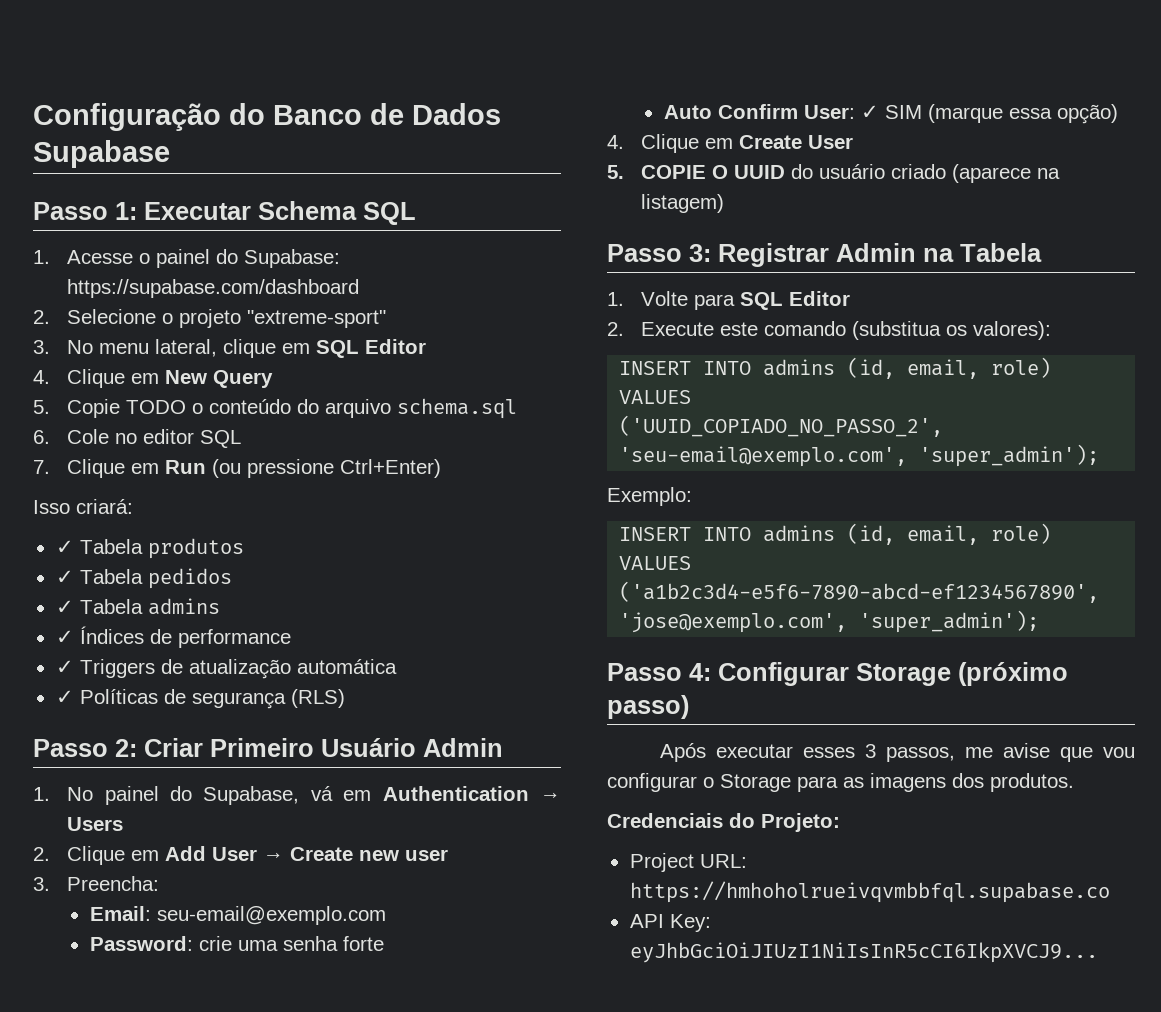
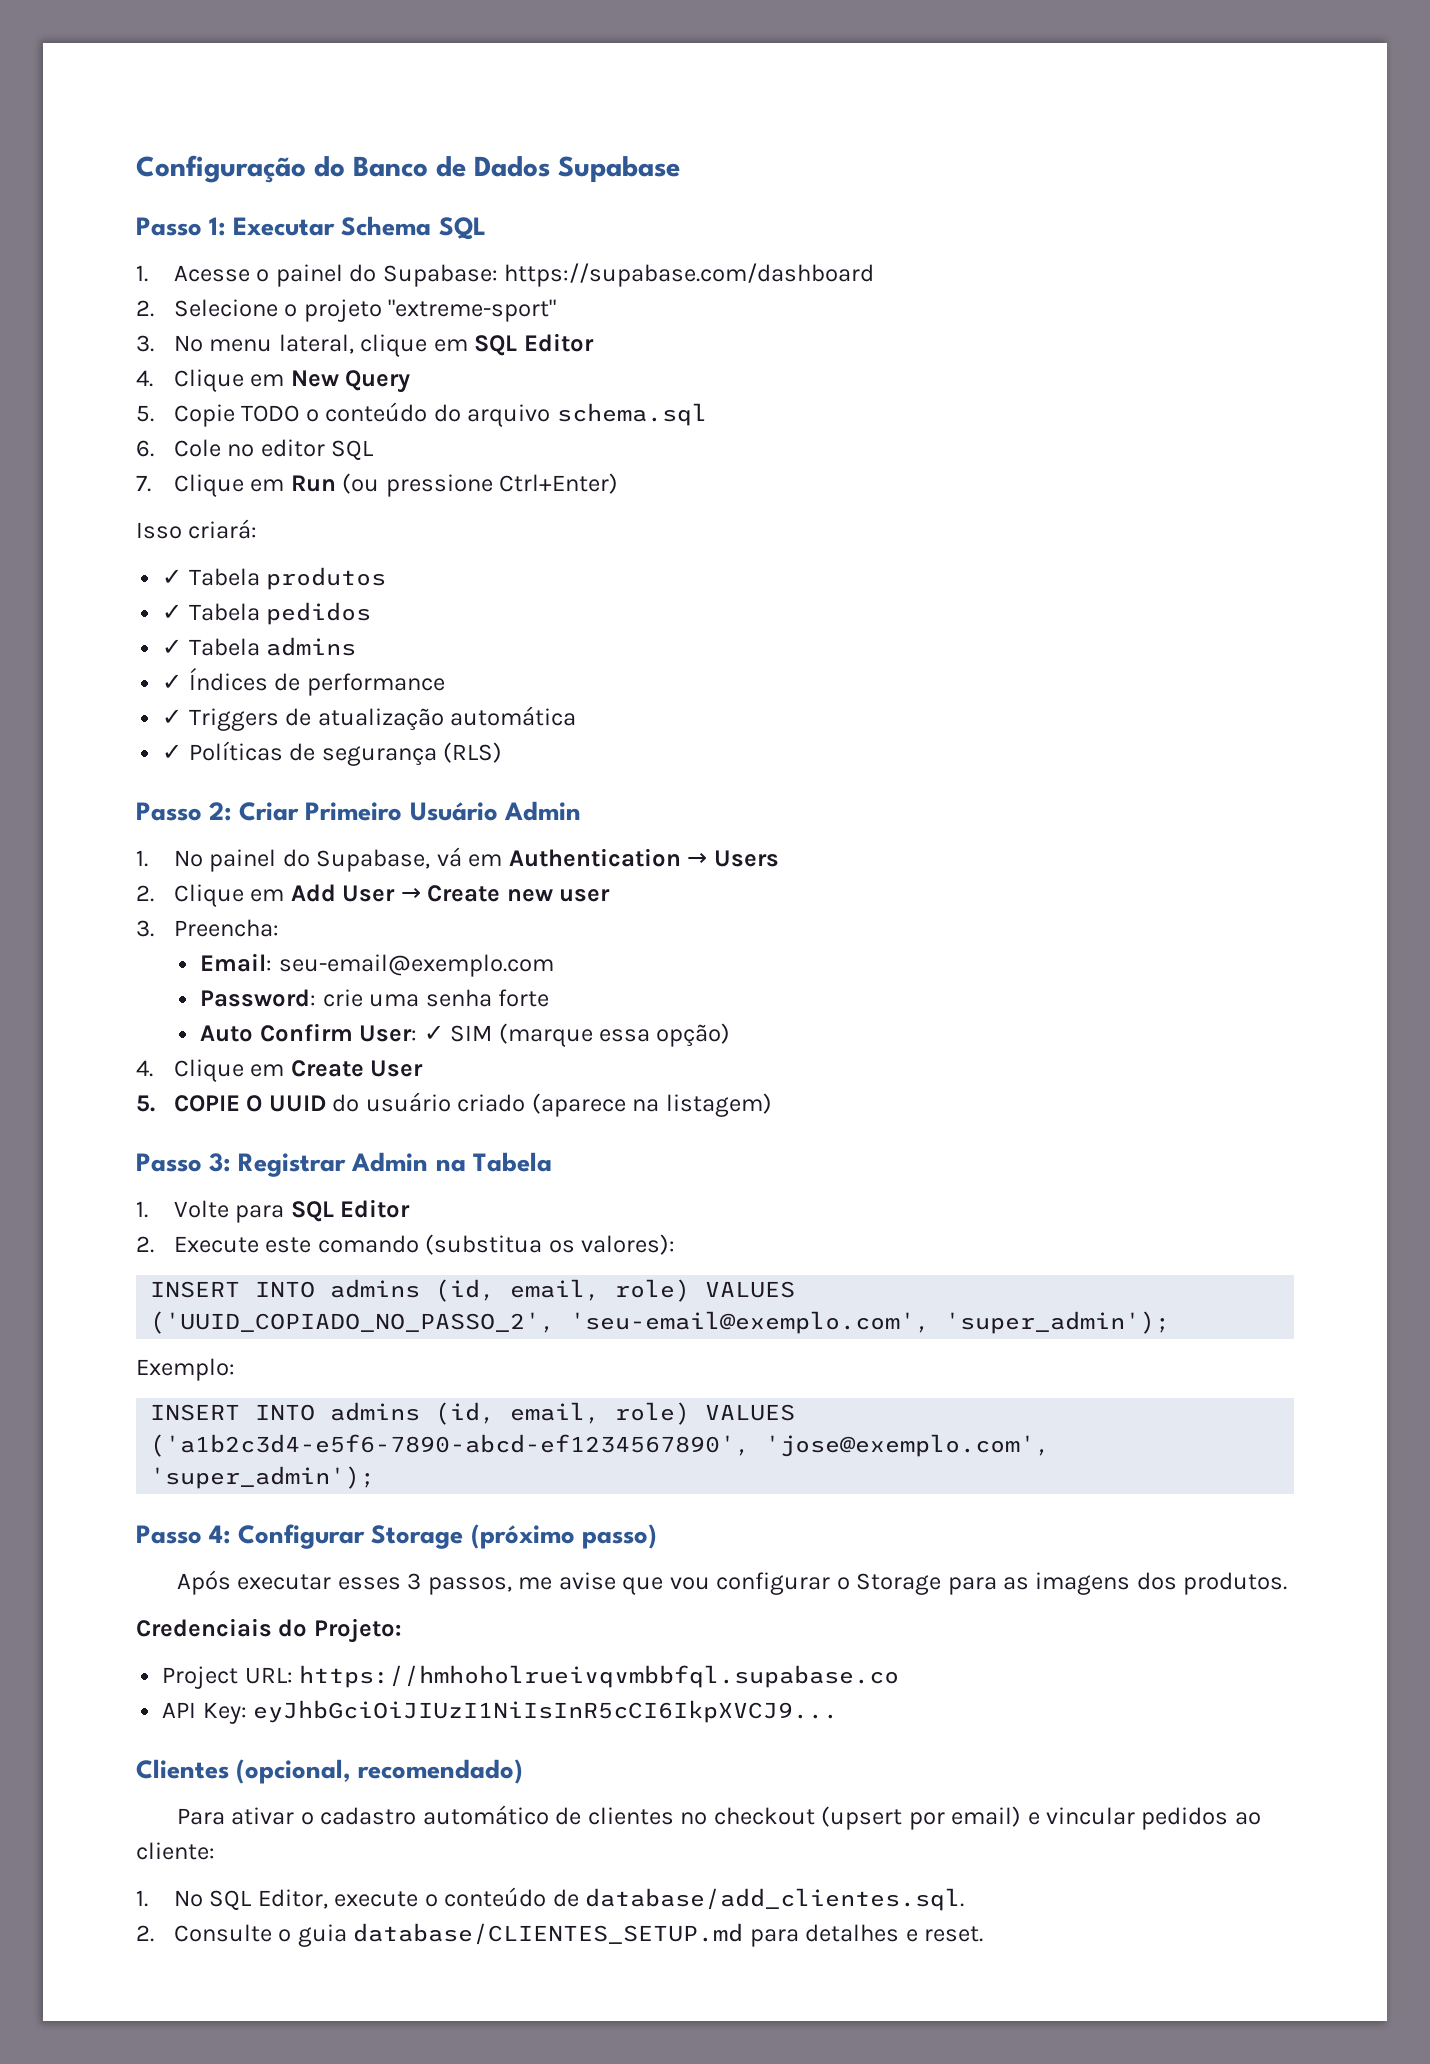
(1098, 952) none -> [136,1759,524,1784] [176,1805,1261,1830] [136,1842,215,1860] [136,1887,965,1911] [136,1923,984,1947] // Clientes (opcional, recomendado) // Para ativar o cadastro automático de clientes no checkout (upsert por email) e vincular pedidos ao cliente: // 1. No SQL Editor, execute o conteúdo de database/add_clientes.sql. // 2. Consulte o guia database/CLIENTES_SETUP.md para detalhes e reset.

